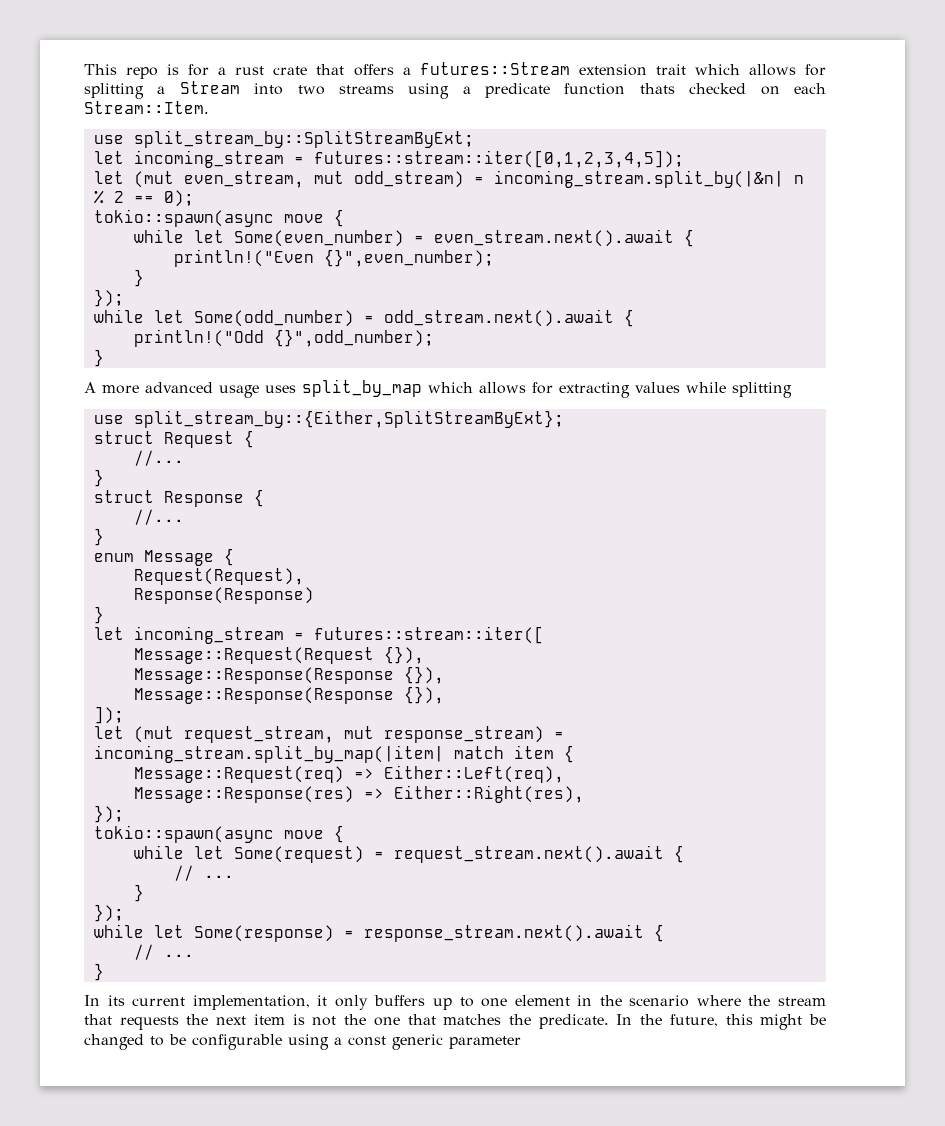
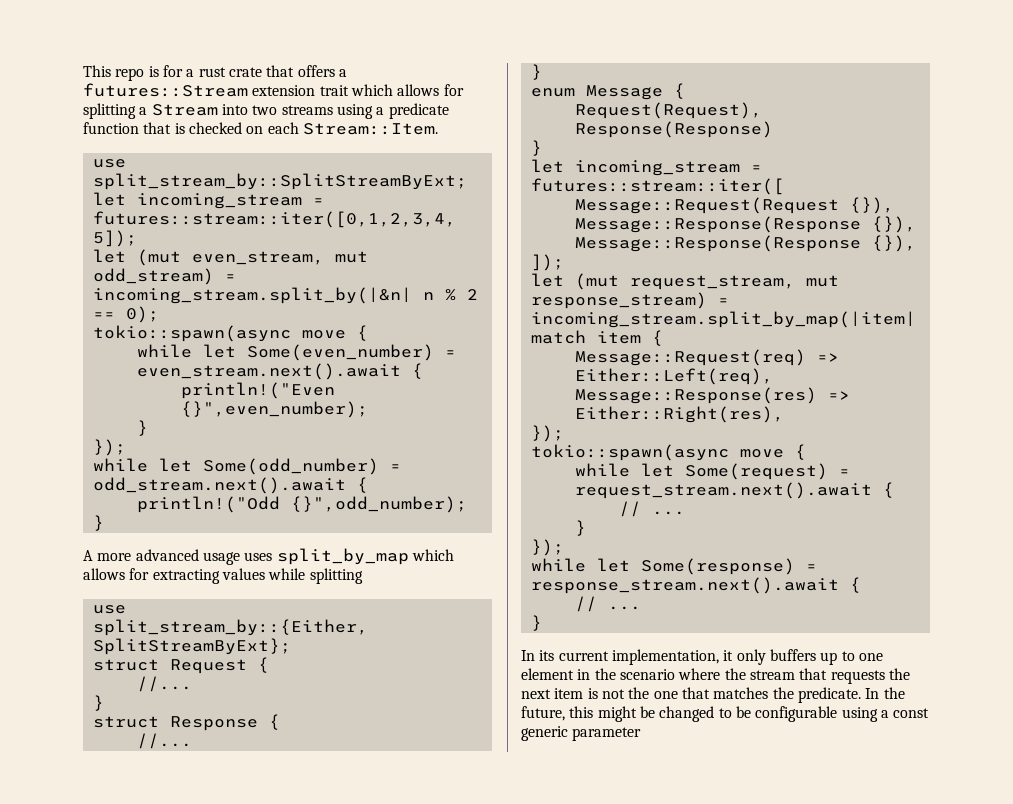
[639,83,675,94] thats -> [143,122,185,134] that is

